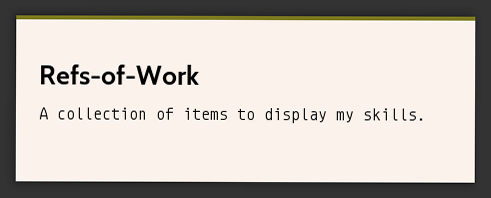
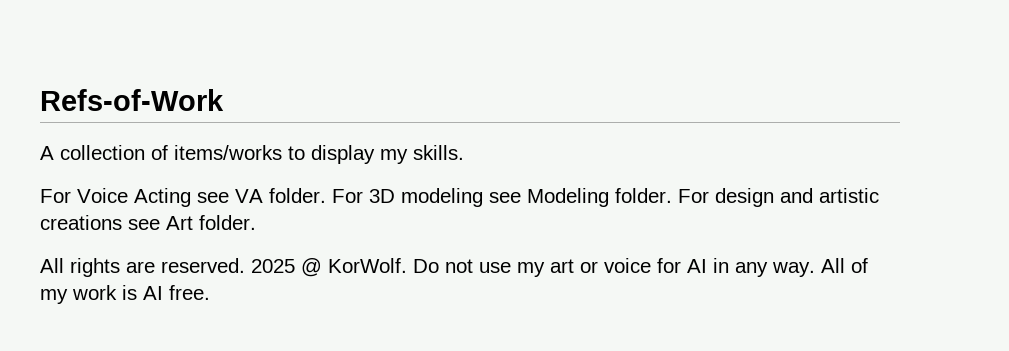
[182,107,228,120] items -> [174,145,282,160] items/works
(426, 114) none -> [40,188,879,207] [40,215,256,230] [40,258,868,277] [40,285,210,304] // For Voice Acting see VA folder. For 3D modeling see Modeling folder. For design and artistic creations see Art folder. // All rights are reserved. 2025 @ KorWolf. Do not use my art or voice for AI in any way. All of my work is AI free.

